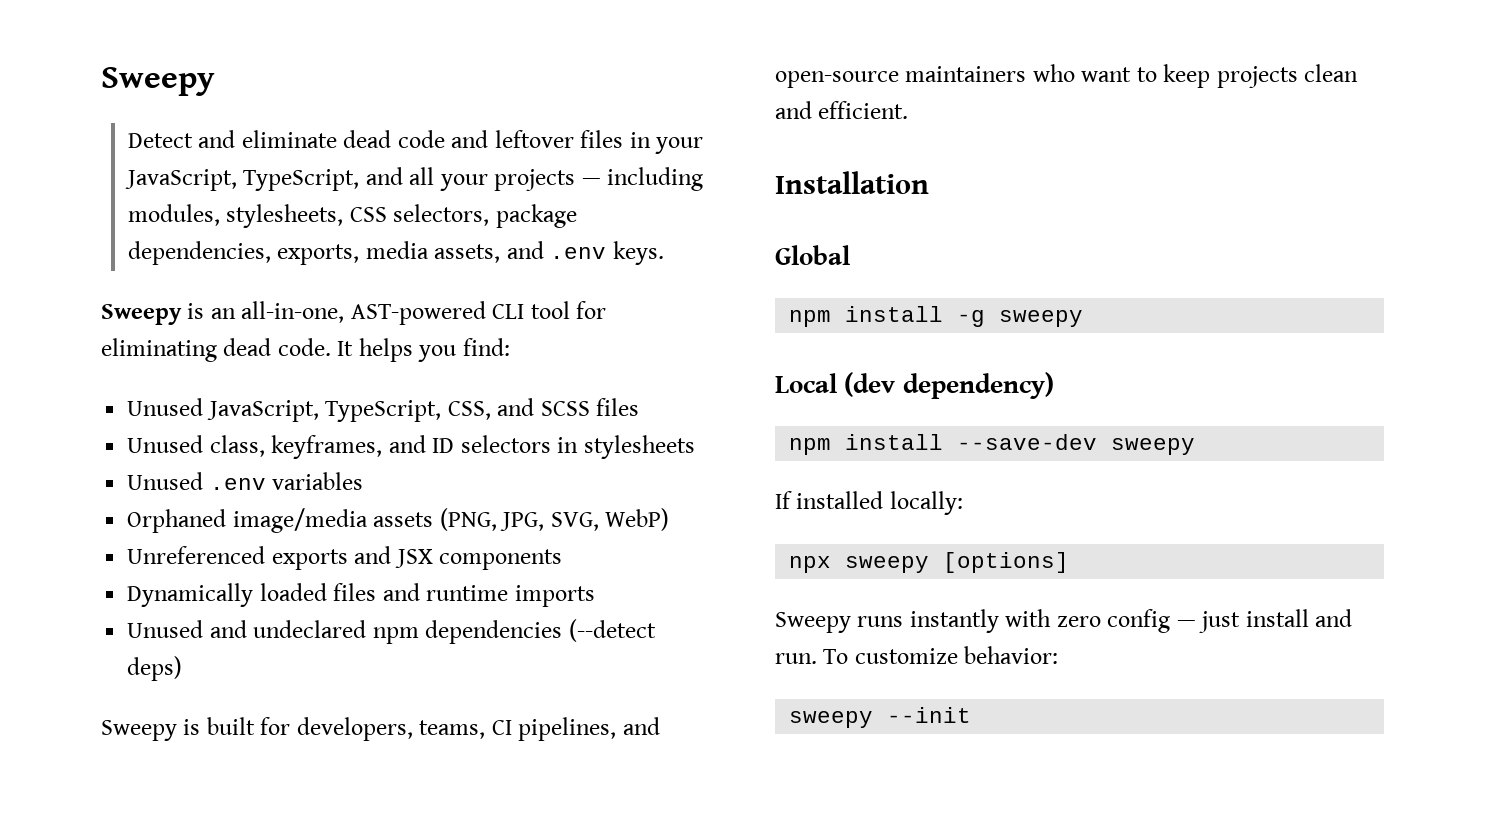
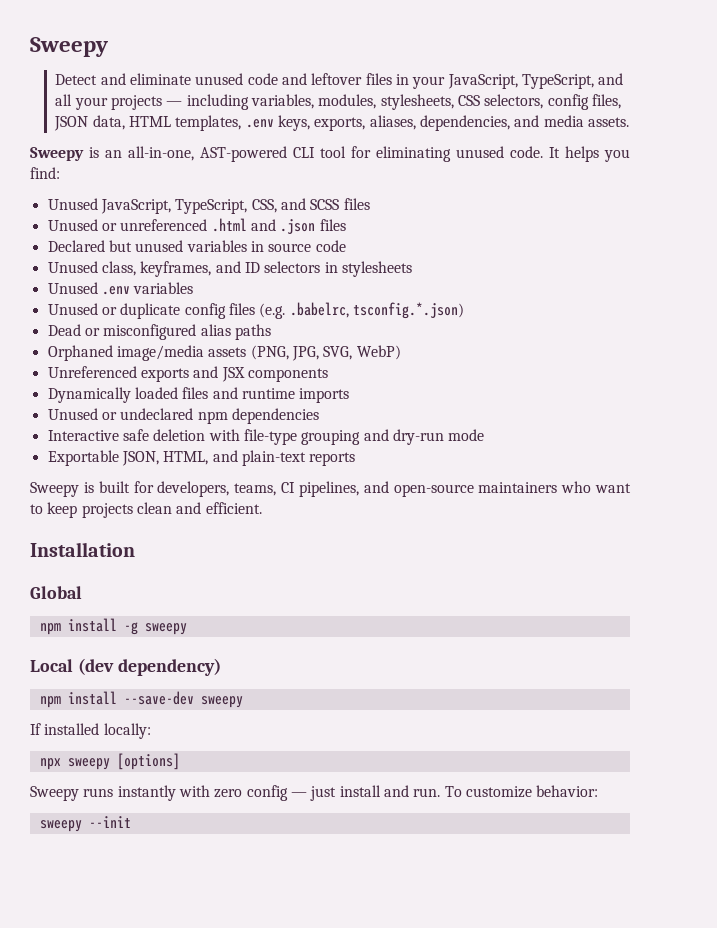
[343,130,392,148] dead -> [195,73,244,85] unused
(704, 179) none -> [251,94,315,109] variables,
[495,204,577,228] [128,241,664,265] package dependencies, exports, media assets, and .env keys. -> [547,94,621,110] [54,115,629,131] config files, JSON data, HTML templates, .env keys, exports, aliases, dependencies, and media assets.
[223,338,272,356] dead -> [456,146,504,158] unused
(640, 407) none -> [47,218,346,234] [47,240,346,252] // Unused or unreferenced .html and .json files // Declared but unused variables in source code
(364, 481) none -> [47,302,464,319] [47,324,271,340] // Unused or duplicate config files (e.g. .babelrc, tsconfig.*.json) // Dead or misconfigured alias paths
[209,620,247,638] and -> [101,412,117,420] or
[568,619,656,642] [127,656,183,681] (--detect deps) -> [47,429,485,445] [47,450,356,466] // Interactive safe deletion with file-type grouping and dry-run mode // Exportable JSON, HTML, and plain-text reports

